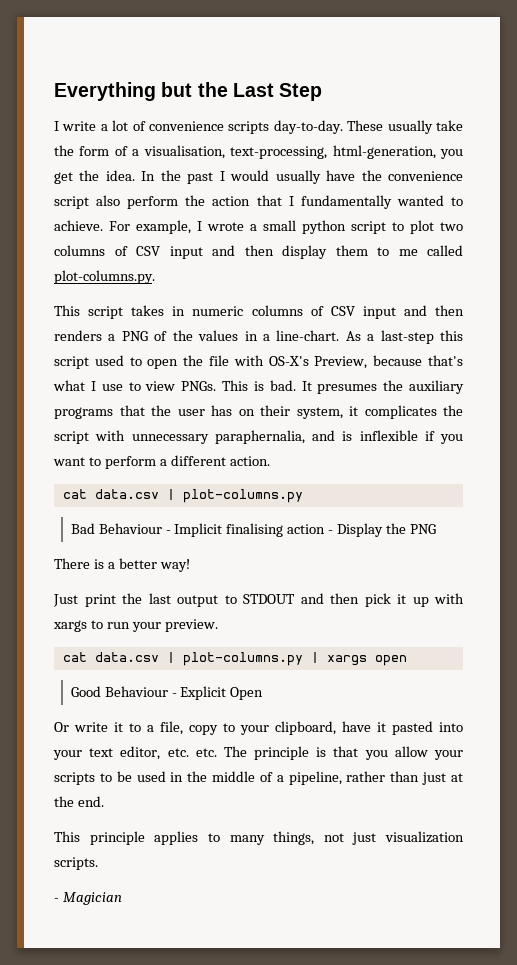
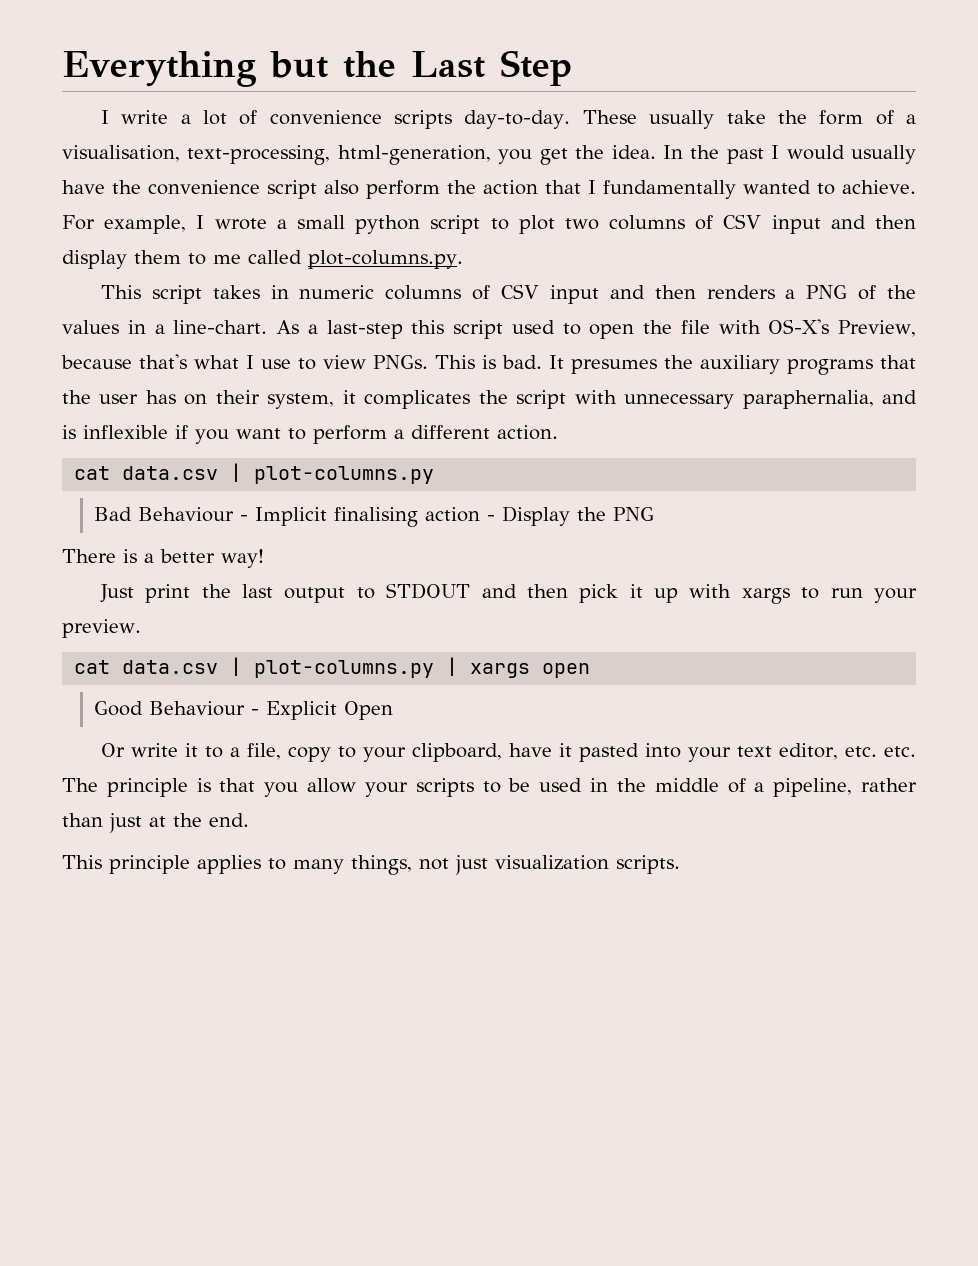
[54,892,122,905] // - Magician -> (680, 864) none

